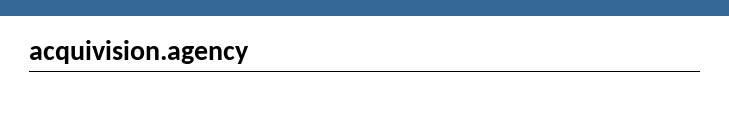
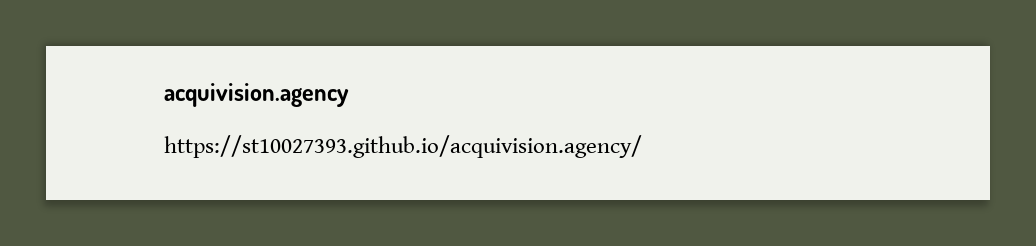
(249, 52) none -> [164,135,642,158] // https://st10027393.github.io/acquivision.agency/

